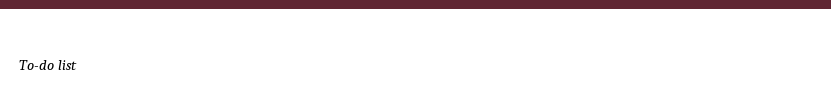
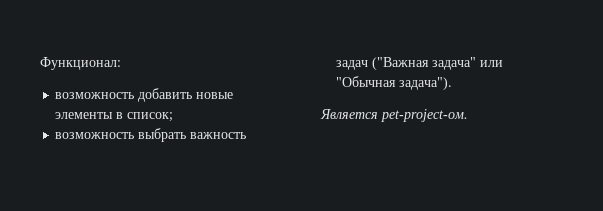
[19,60,77,70] To-do list -> [40,57,121,70] [55,88,234,102] [55,112,174,122] [55,128,247,142] [336,57,504,70] [336,76,453,90] [320,109,468,122] Функционал: // возможность добавить новые элементы в список; // возможность выбрать важность задач ("Важная задача" или "Обычная задача"). // Является pet-project-ом.

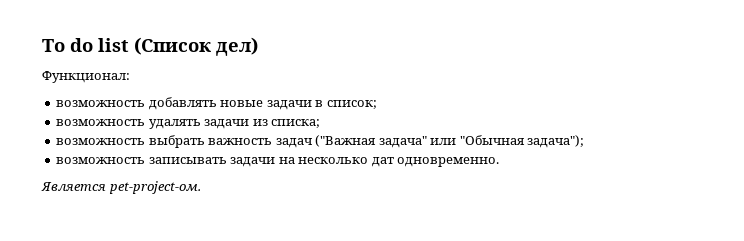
(40, 63) none -> [42,37,258,56] To do list (Cписок дел) //
[138,88,234,102] [55,112,114,119] добавить новые элементы -> [148,97,312,110] добавлять новые задачи
(174, 117) none -> [56,119,321,129] // возможность удалять задачи из списка;
[399,77,453,90] задача"). -> [527,135,585,148] [56,157,500,167] задача"); // возможность записывать задачи на несколько дат одновременно.

